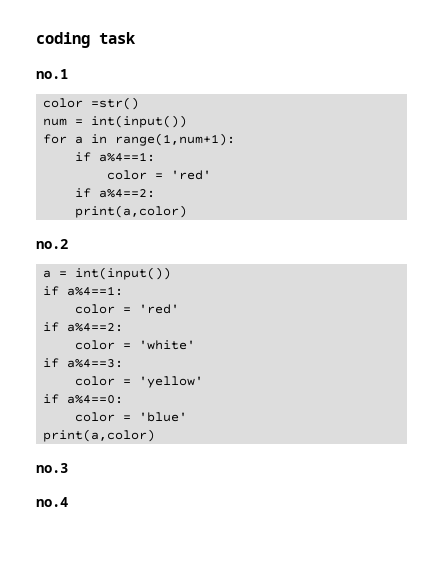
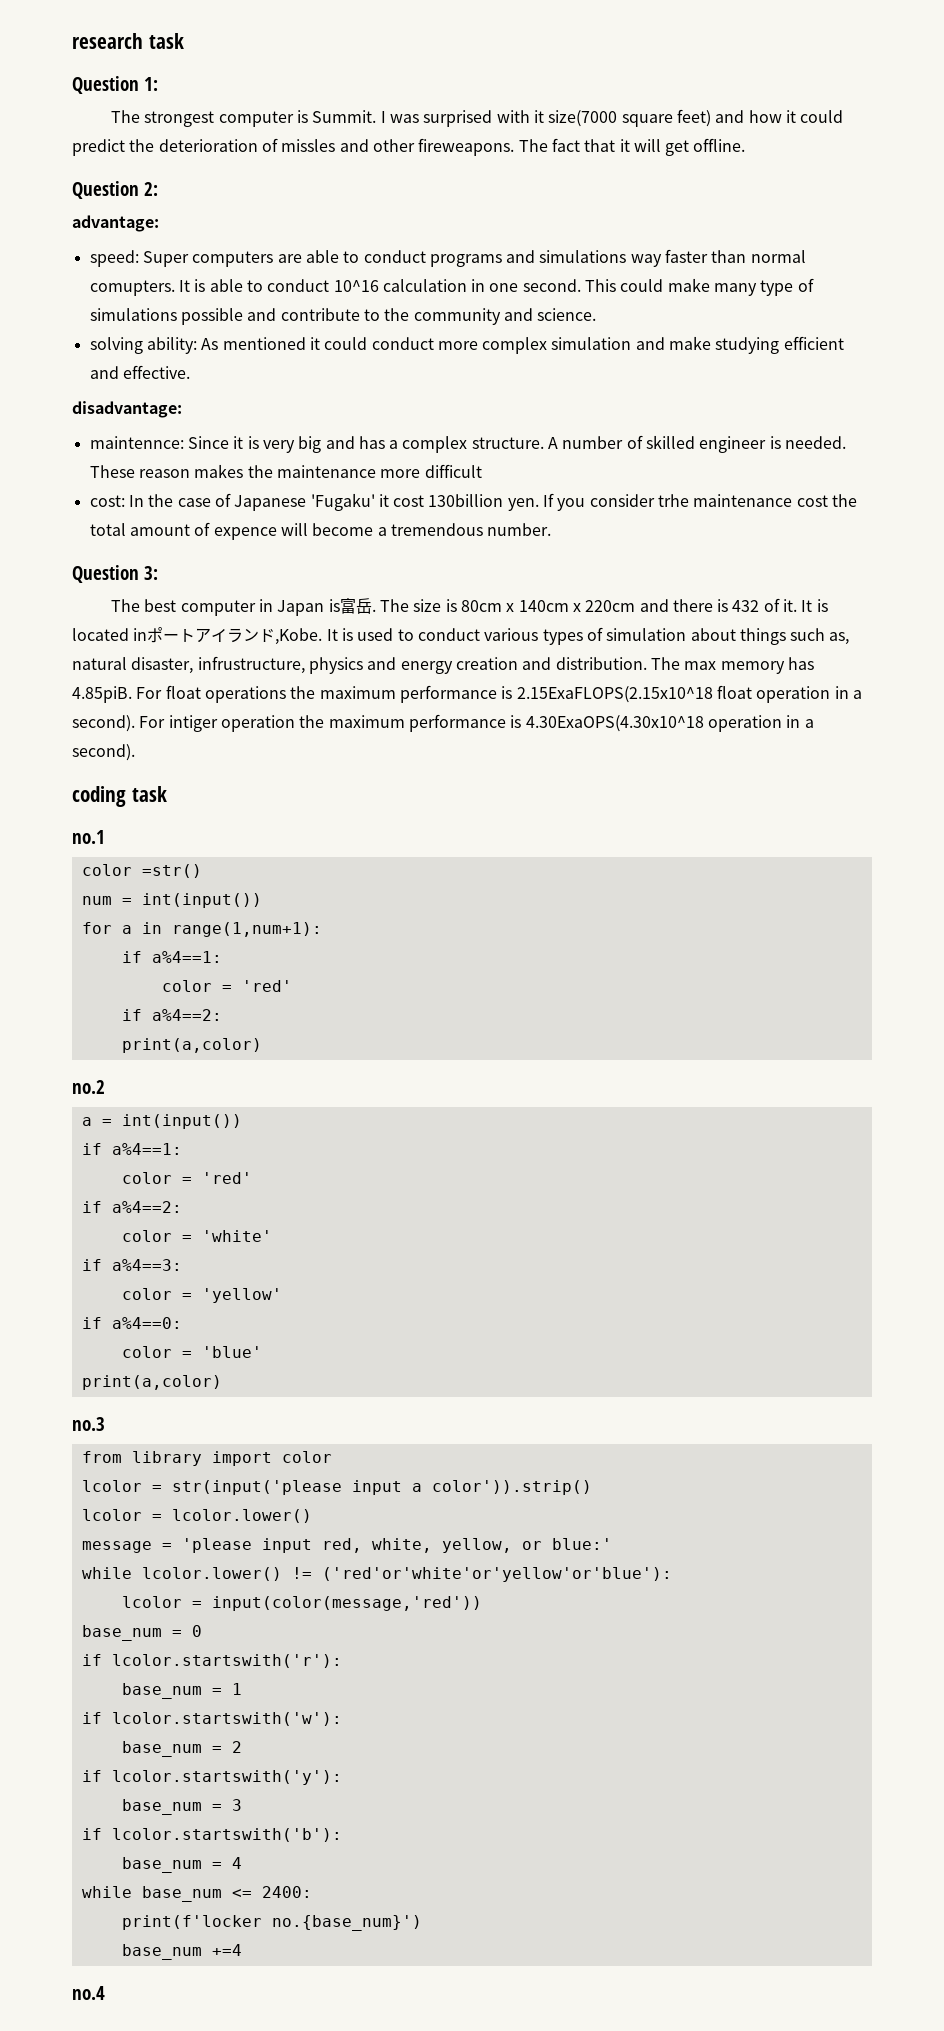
(36, 40) none -> [72,33,184,49] [72,76,159,94] [111,109,844,127] [72,138,746,156] [72,181,159,199] [72,215,159,232] [89,249,806,267] [89,278,814,296] [89,308,597,325] [89,336,844,354] [89,365,190,379] [72,401,182,418] [89,435,847,453] [89,464,482,478] [89,493,858,511] [89,522,552,540] [72,565,159,583] [111,598,828,616] [72,627,850,645] [72,656,814,674] [72,685,862,703] [72,714,814,732] [72,744,135,761] research task // Question 1: // The strongest computer is Summit. I was surprised with it size(7000 square feet) and how it could predict the deterioration of missles and other fireweapons. The fact that it will get offline. // Question 2: // advantage: // speed: Super computers are able to conduct programs and simulations way faster than normal comupters. It is able to conduct 10^16 calculation in one second. This could make many type of simulations possible and contribute to the community and science. // solving ability: As mentioned it could conduct more complex simulation and make studying efficient and effective. // disadvantage: // maintennce: Since it is very big and has a complex structure. A number of skilled engineer is needed. These reason makes the maintenance more difficult // cost: In the case of Japanese 'Fugaku' it cost 130billion yen. If you consider trhe maintenance cost the total amount of expence will become a tremendous number. // Question 3: // The best computer in Japan is富岳. The size is 80cm x 140cm x 220cm and there is 432 of it. It is located inポートアイランド,Kobe. It is used to conduct various types of simulation about things such as, natural disaster, infrustructure, physics and energy creation and distribution. The max memory has 4.85piB. For float operations the maximum performance is 2.15ExaFLOPS(2.15x10^18 float operation in a second). For intiger operation the maximum performance is 4.30ExaOPS(4.30x10^18 operation in a second). //
(68, 468) none -> [81,1451,332,1466] [81,1480,592,1495] [81,1509,312,1523] [81,1538,612,1553] [81,1567,672,1582] [121,1596,482,1611] [81,1625,202,1641] [81,1654,342,1668] [121,1683,242,1699] [81,1712,342,1726] [121,1741,242,1757] [81,1770,342,1785] [121,1799,242,1815] [81,1828,342,1842] [121,1857,242,1873] [81,1886,312,1902] [121,1915,422,1931] [121,1944,242,1960] // from library import color // lcolor = str(input('please input a color')).strip() // lcolor = lcolor.lower() // message = 'please input red, white, yellow, or blue:' // while lcolor.lower() != ('red'or'white'or'yellow'or'blue'): // lcolor = input(color(message,'red')) // base_num = 0 // if lcolor.startswith('r'): // base_num = 1 // if lcolor.startswith('w'): // base_num = 2 // if lcolor.startswith('y'): // base_num = 3 // if lcolor.startswith('b'): // base_num = 4 // while base_num <= 2400: // print(f'locker no.{base_num}') // base_num +=4

